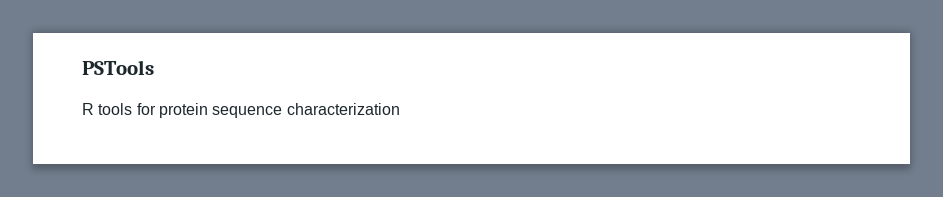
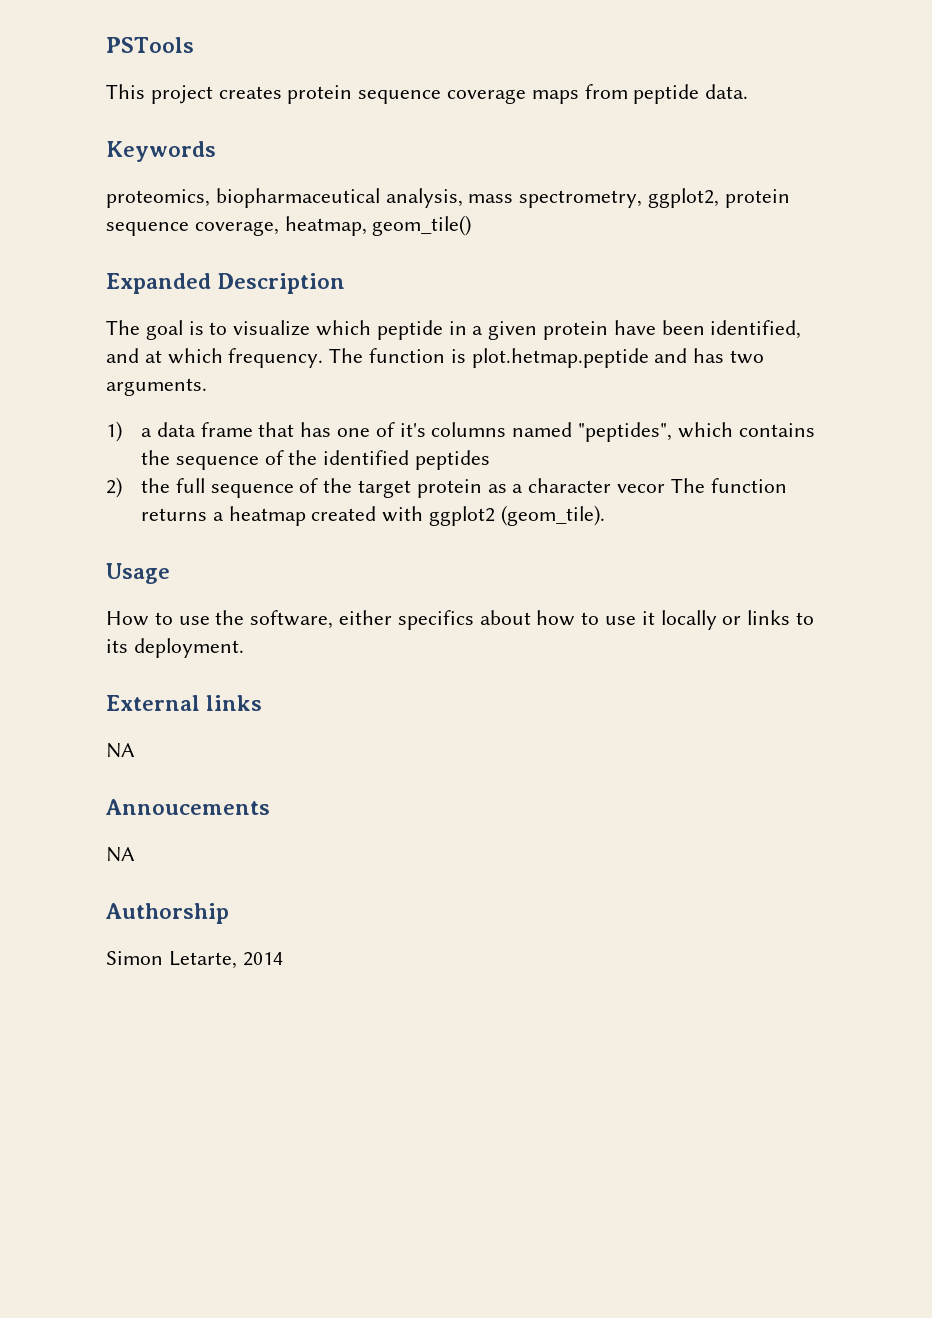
[82,103,400,118] R tools for protein sequence characterization -> [106,84,749,104] [106,141,216,162] [106,188,790,208] [106,215,472,236] [106,273,346,294] [106,320,802,340] [106,348,765,368] [106,378,207,396] [106,421,815,442] [140,450,490,470] [106,477,787,498] [140,505,605,526] [106,563,170,584] [106,610,815,630] [106,638,244,658] [106,695,263,711] [106,743,135,758] [105,799,270,815] [106,847,135,862] [105,903,229,924] [106,951,283,969] This project creates protein sequence coverage maps from peptide data. // Keywords // proteomics, biopharmaceutical analysis, mass spectrometry, ggplot2, protein sequence coverage, heatmap, geom_tile() // Expanded Description // The goal is to visualize which peptide in a given protein have been identified, and at which frequency. The function is plot.hetmap.peptide and has two arguments. // 1) a data frame that has one of it's columns named "peptides", which contains the sequence of the identified peptides // 2) the full sequence of the target protein as a character vecor The function returns a heatmap created with ggplot2 (geom_tile). // Usage // How to use the software, either specifics about how to use it locally or links to its deployment. // External links // NA // Annoucements // NA // Authorship // Simon Letarte, 2014

